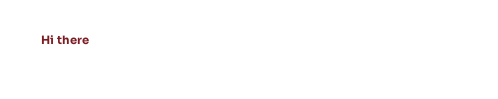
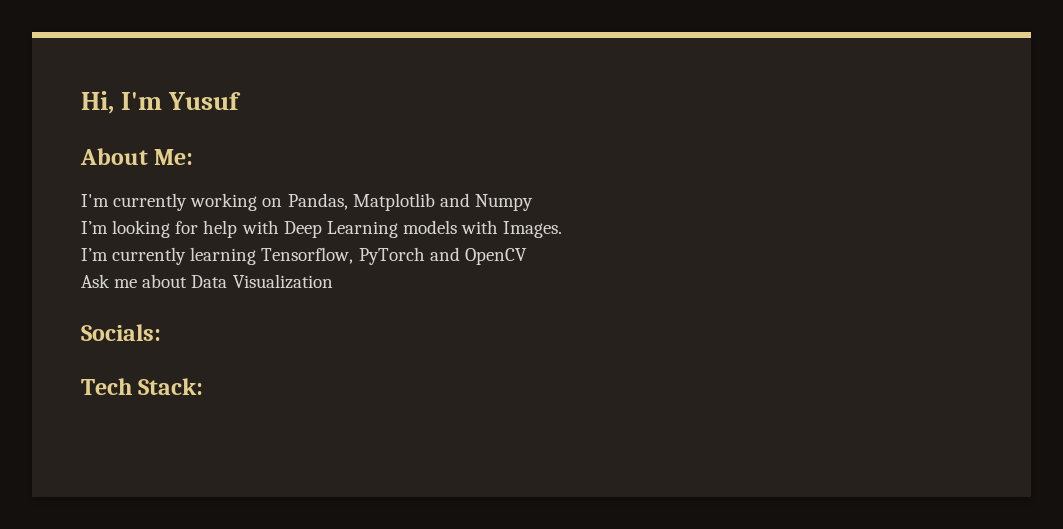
[41,35,90,45] Hi there -> [81,91,242,114] [80,148,194,165] [81,193,533,211] [81,220,563,238] [81,247,527,265] [81,274,333,289] [81,324,161,341] [81,378,204,395] Hi, I'm Yusuf // About Me: // I'm currently working on Pandas, Matplotlib and Numpy // I’m looking for help with Deep Learning models with Images. // I’m currently learning Tensorflow, PyTorch and OpenCV // Ask me about Data Visualization // Socials: // Tech Stack:

